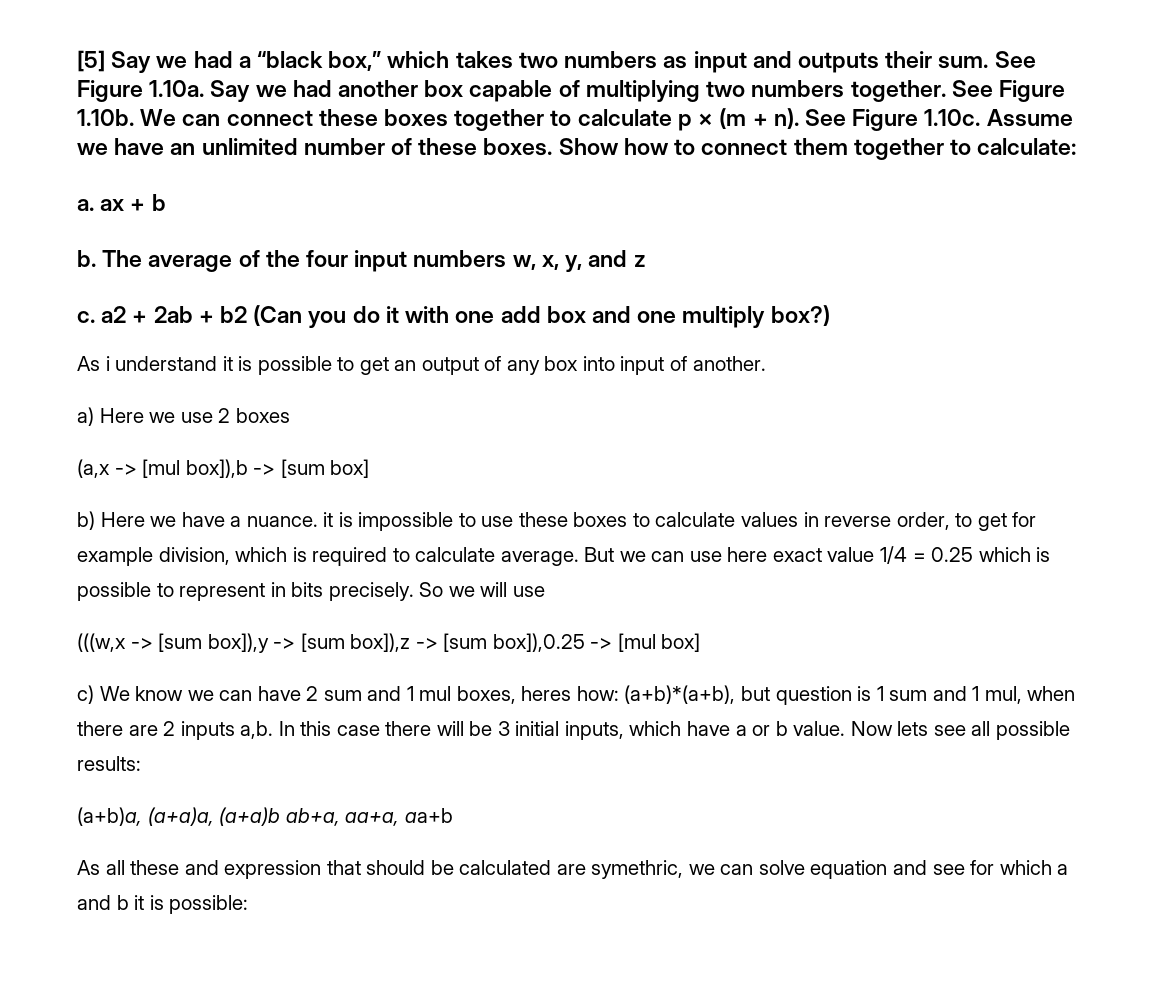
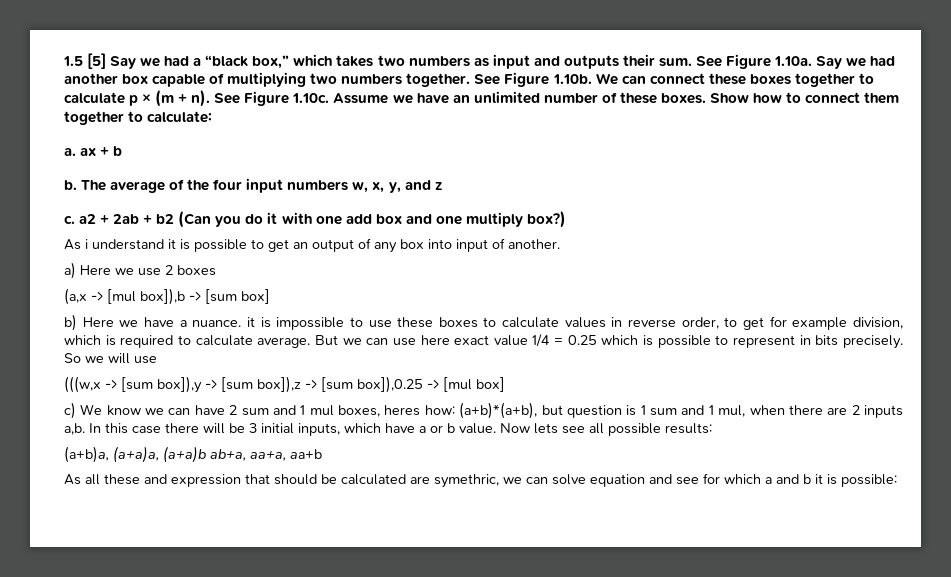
(77, 61) none -> [63,56,83,66] 1.5

